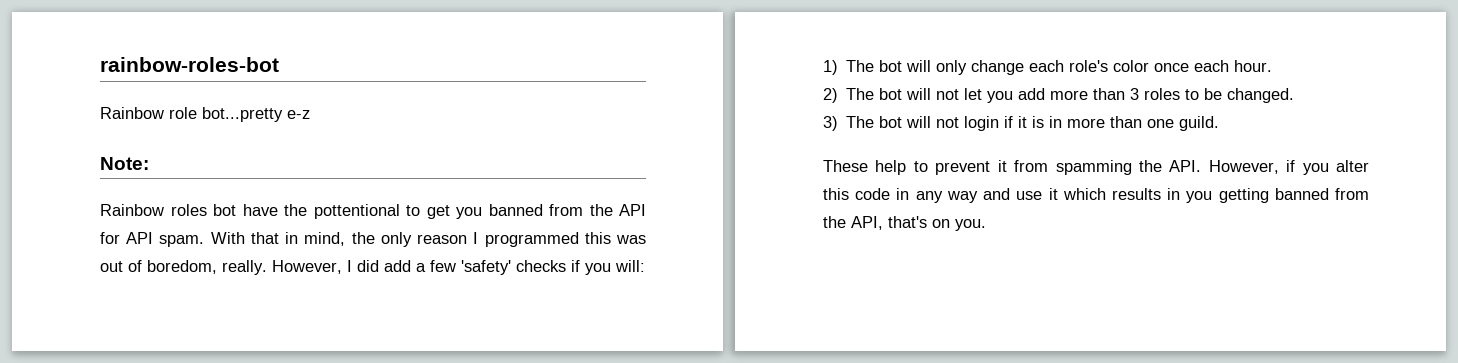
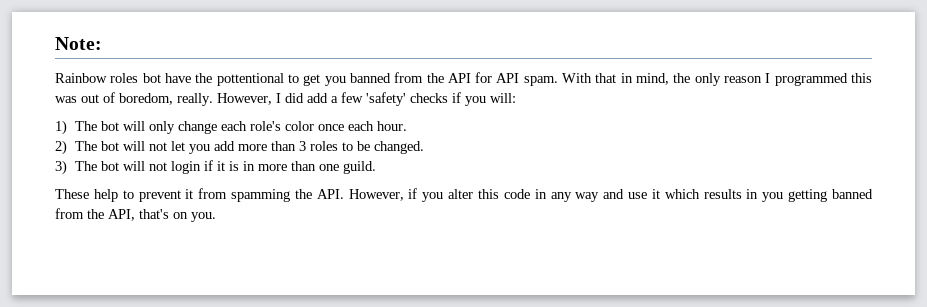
[100,57,279,72] [100,107,310,122] rainbow-roles-bot // Rainbow role bot...pretty e-z // -> (55, 43) none

